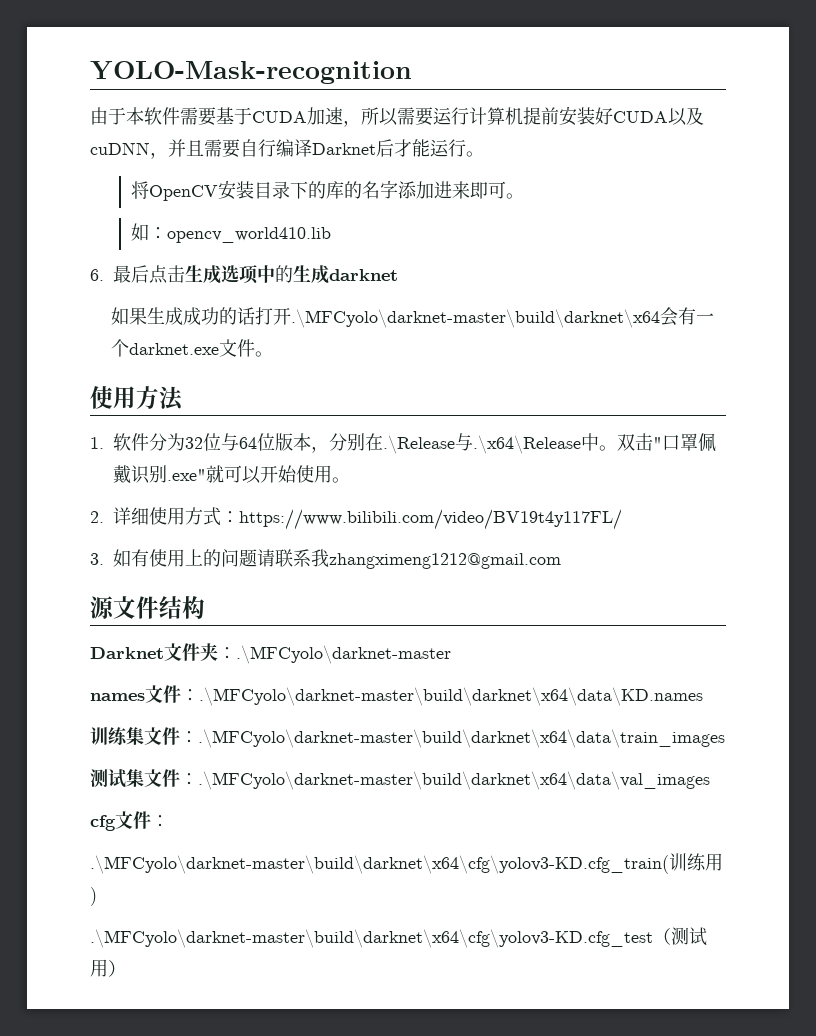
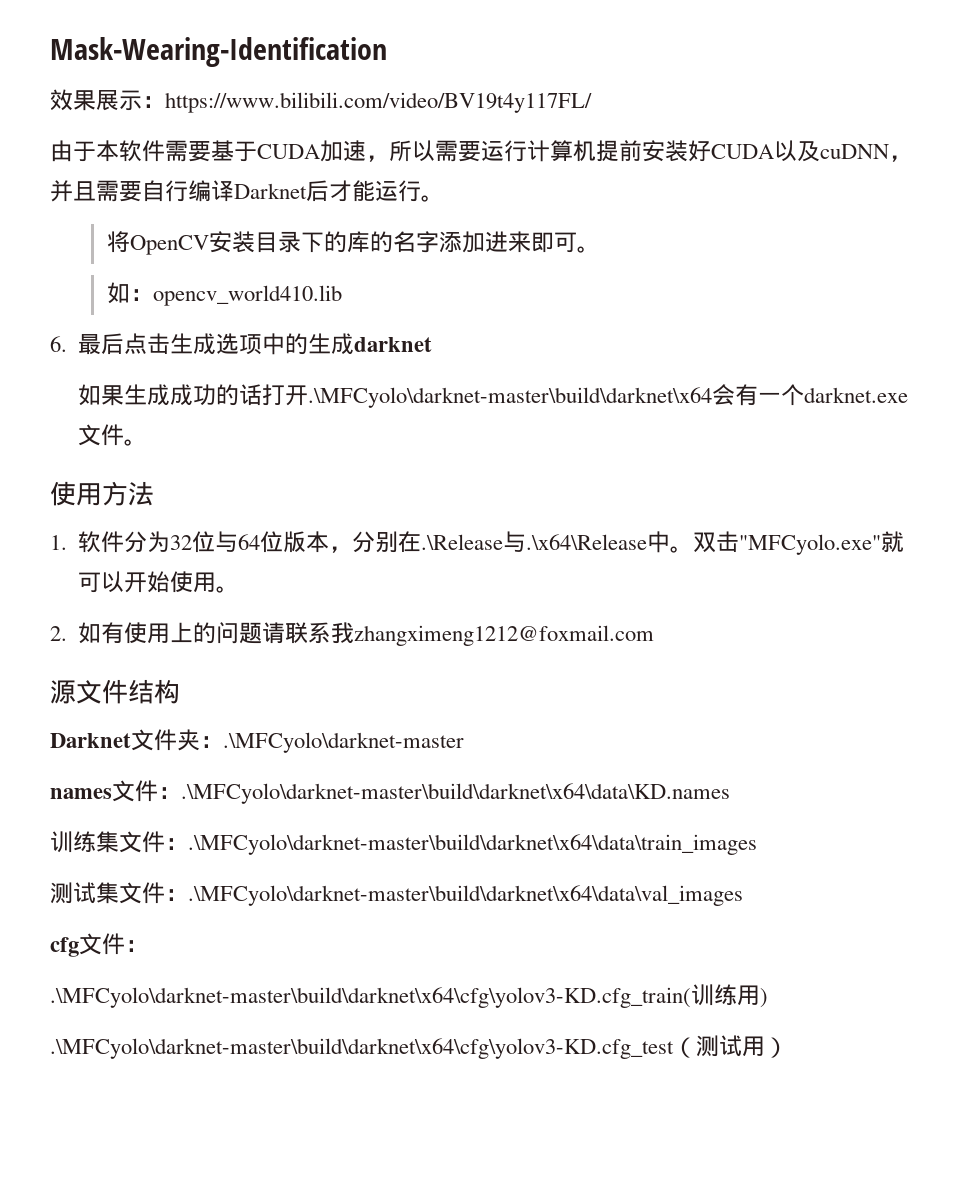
[90,61,412,84] YOLO-Mask-recognition -> [50,37,387,67] [50,89,592,113] Mask-Wearing-Identification // 效果展示：https://www.bilibili.com/video/BV19t4y117FL/
[653,433,716,452] [113,465,206,484] "口罩佩戴识别.exe" -> [739,534,882,555] "MFCyolo.exe"
[113,507,622,530] [90,553,104,565] 详细使用方式：https://www.bilibili.com/video/BV19t4y117FL/ // 3. -> (67, 633) none
[329,553,561,569] zhangximeng1212@gmail.com -> [354,625,655,646] zhangximeng1212@foxmail.com

